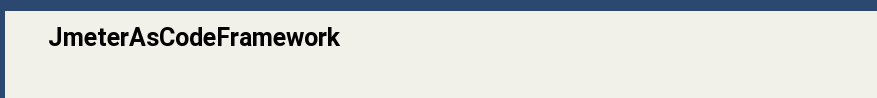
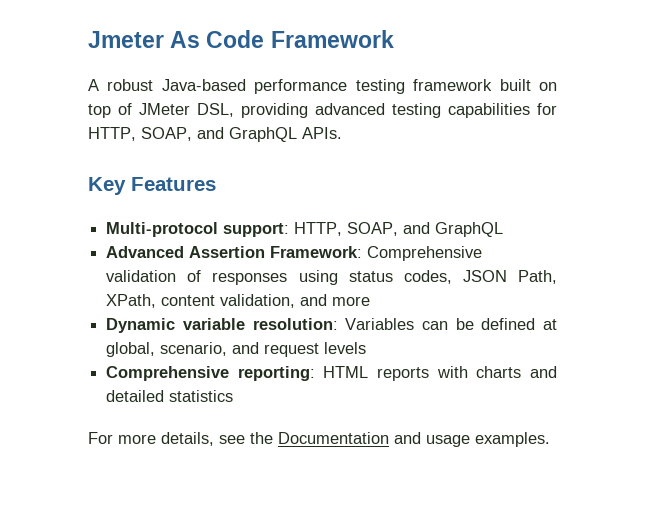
[48,27,341,46] JmeterAsCodeFramework -> [88,30,394,48] [88,79,557,94] [88,103,557,118] [88,127,342,142] [88,177,216,195] [106,222,504,237] [106,246,483,261] [106,270,557,285] [106,294,371,308] [106,318,557,333] [106,342,367,357] [106,366,557,381] [106,390,234,402] [88,432,550,447] Jmeter As Code Framework // A robust Java-based performance testing framework built on top of JMeter DSL, providing advanced testing capabilities for HTTP, SOAP, and GraphQL APIs. // Key Features // Multi-protocol support: HTTP, SOAP, and GraphQL // Advanced Assertion Framework: Comprehensive validation of responses using status codes, JSON Path, XPath, content validation, and more // Dynamic variable resolution: Variables can be defined at global, scenario, and request levels // Comprehensive reporting: HTML reports with charts and detailed statistics // For more details, see the Documentation and usage examples.

